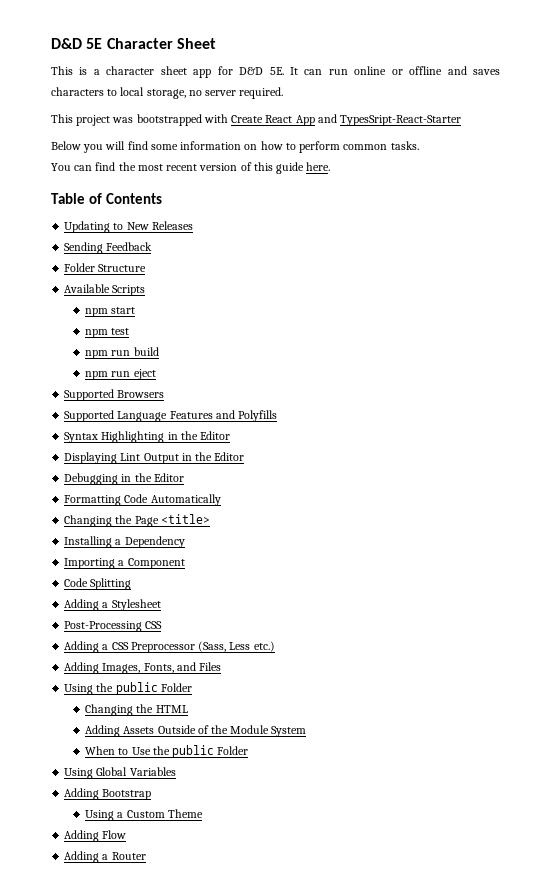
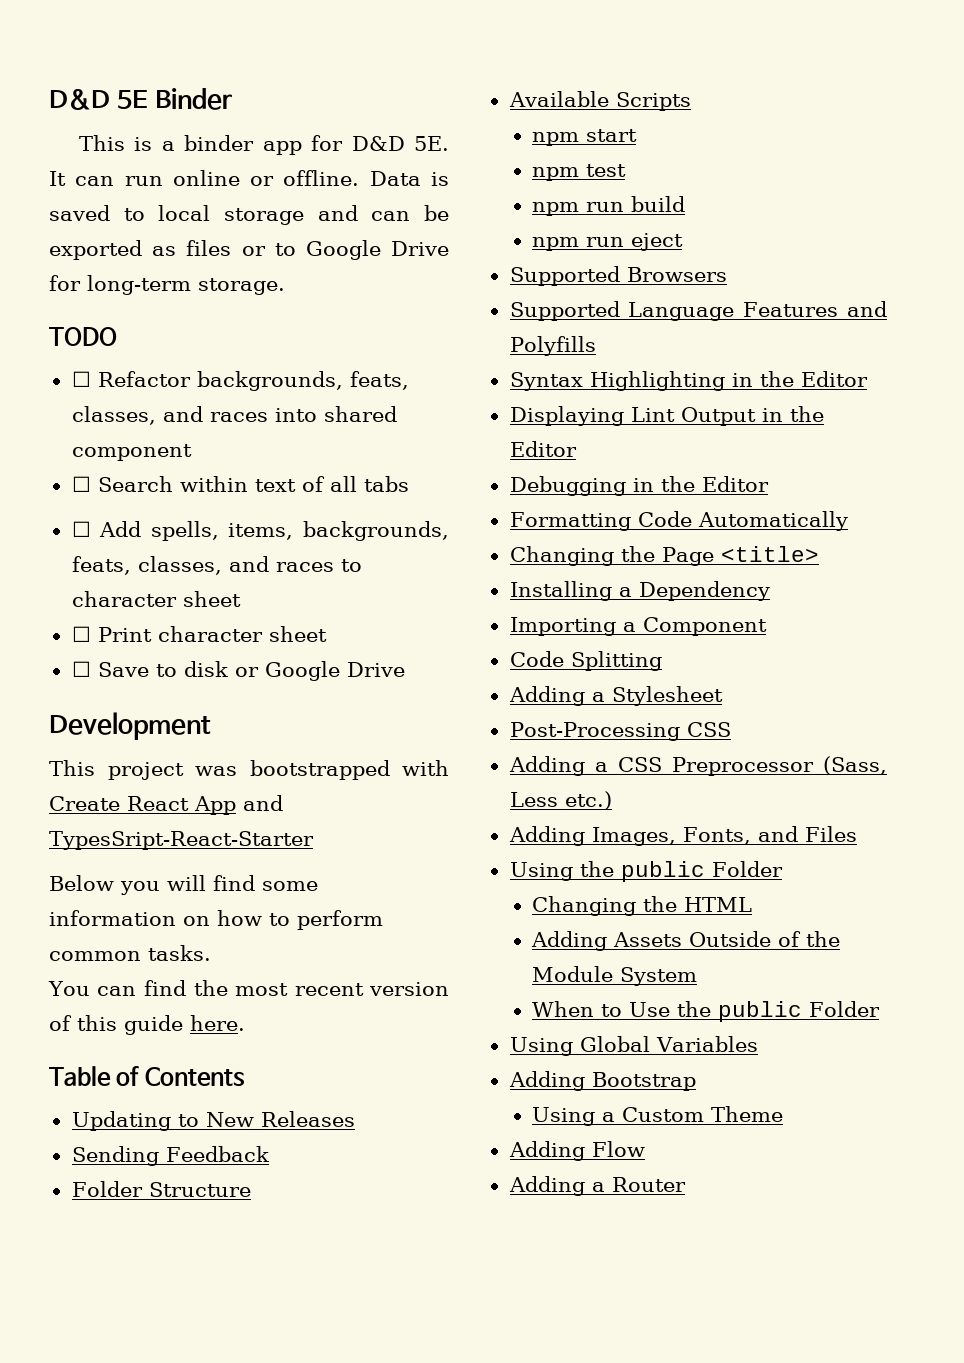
[106,38,216,49] Character Sheet -> [155,88,233,110] Binder
[106,66,187,75] character sheet -> [184,135,255,151] binder
[409,66,500,75] [51,87,284,99] offline and saves characters to local storage, no server required. -> [283,170,449,186] [49,205,450,225] [49,240,449,260] [49,275,285,295] [49,327,117,346] [71,371,409,391] [71,406,397,425] [71,444,192,461] [71,476,409,492] [71,521,449,541] [71,556,362,575] [71,591,241,607] [71,626,327,642] [71,661,405,681] [49,712,211,740] offline. Data is saved to local storage and can be exported as files or to Google Drive for long-term storage. // TODO // ☐ Refactor backgrounds, feats, classes, and races into shared component // ☐ Search within text of all tabs // ☐ Add spells, items, backgrounds, feats, classes, and races to character sheet // ☐ Print character sheet // ☐ Save to disk or Google Drive // Development

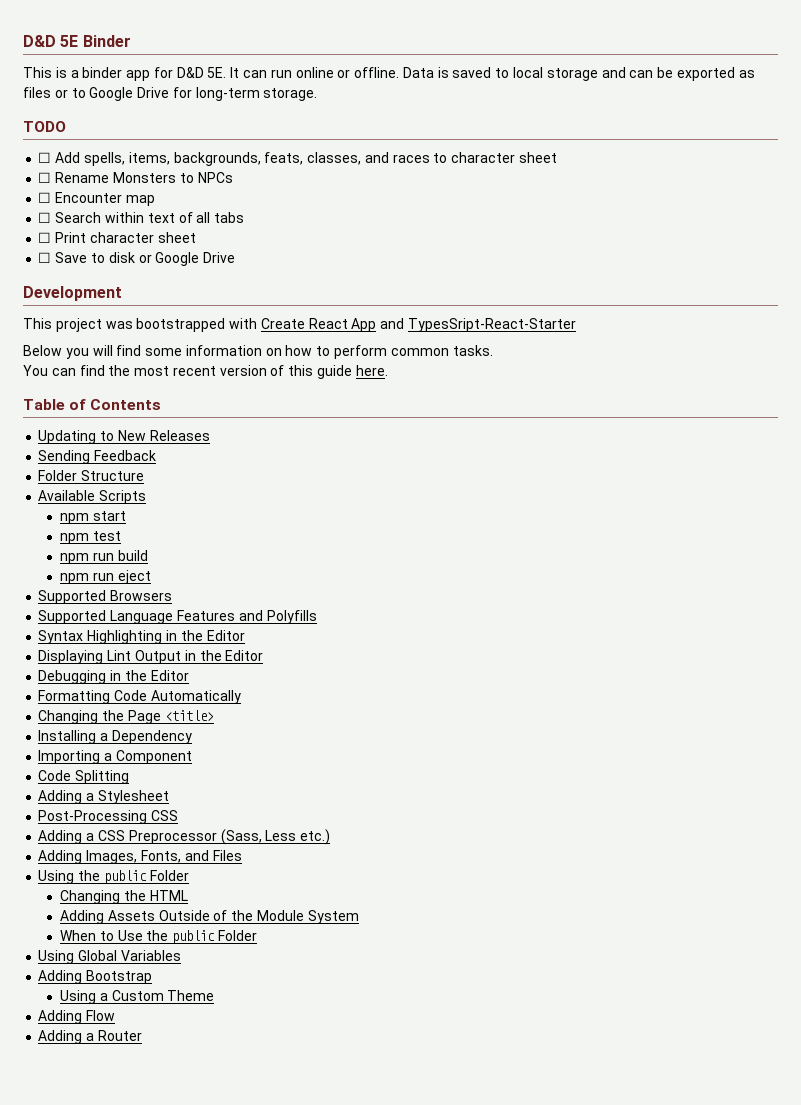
[71,371,409,391] [71,406,397,425] [71,444,192,461] [71,476,409,492] // ☐ Refactor backgrounds, feats, classes, and races into shared component // ☐ Search within text of all tabs -> (66, 126) none
(241, 599) none -> [38,172,233,183] [38,192,155,206] [38,212,245,223] // ☐ Rename Monsters to NPCs // ☐ Encounter map // ☐ Search within text of all tabs

